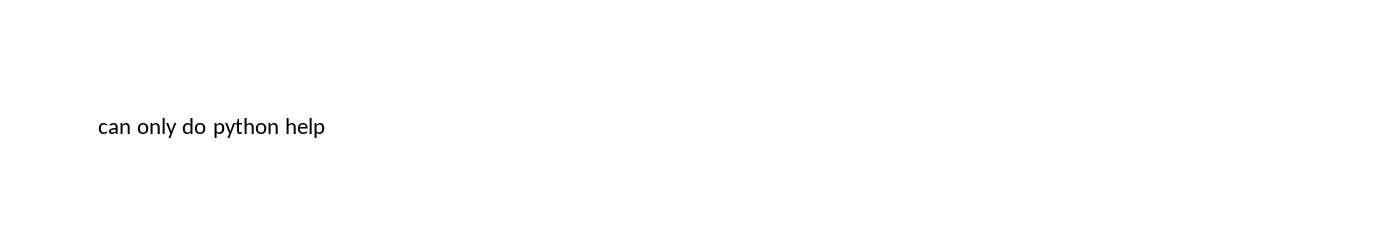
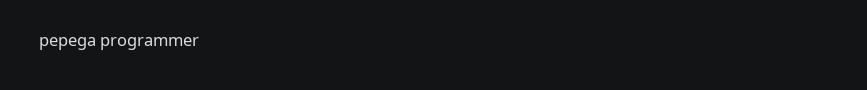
[98,118,325,138] can only do python help -> [39,37,200,50] pepega programmer

